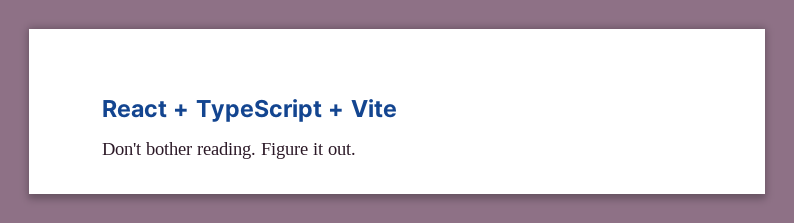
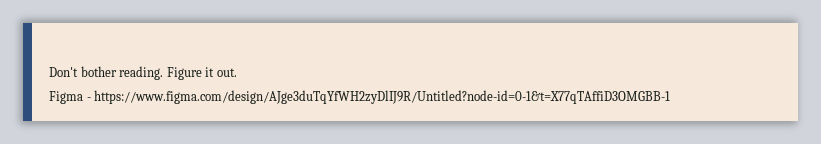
[102,99,397,122] React + TypeScript + Vite // -> (49, 72) none
(356, 149) none -> [49,90,671,104] // Figma - https://www.figma.com/design/AJge3duTqYfWH2zyDlIJ9R/Untitled?node-id=0-1&t=X77qTAffiD3OMGBB-1

